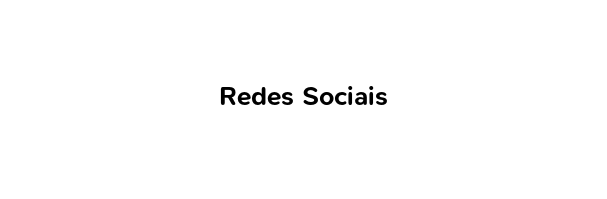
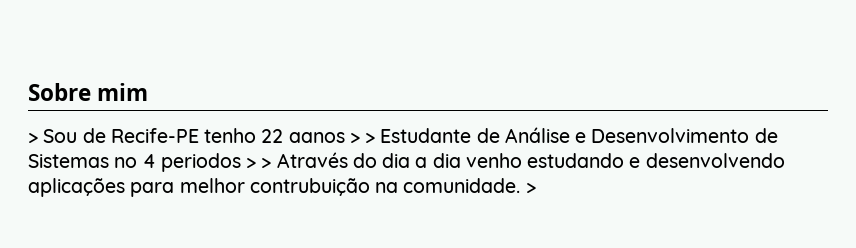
[219,86,388,106] Redes Sociais -> [28,83,149,101] [28,127,778,143] [28,152,785,172] [28,178,536,197] Sobre mim // > Sou de Recife-PE tenho 22 aanos > > Estudante de Análise e Desenvolvimento de Sistemas no 4 periodos > > Através do dia a dia venho estudando e desenvolvendo aplicações para melhor contrubuição na comunidade. >

